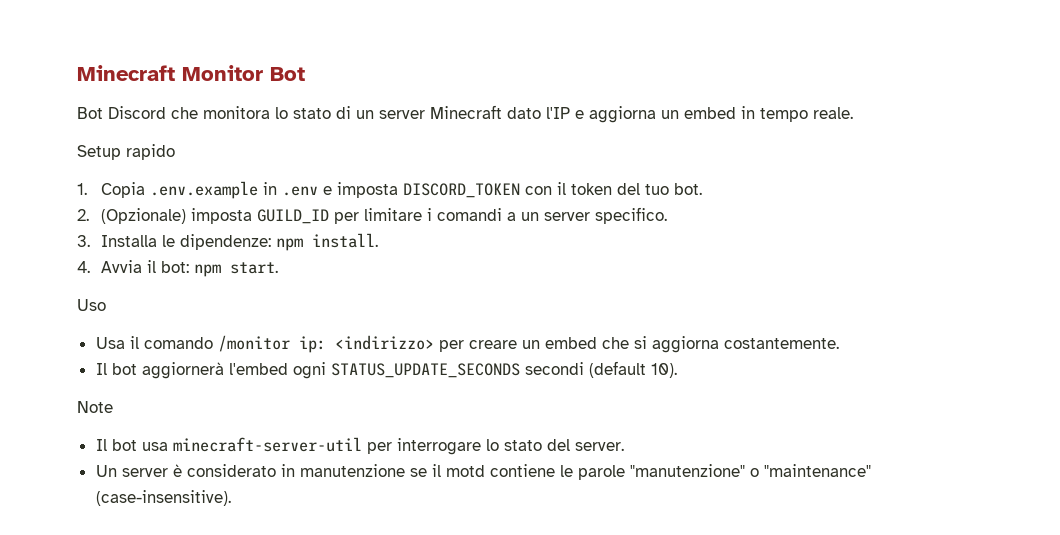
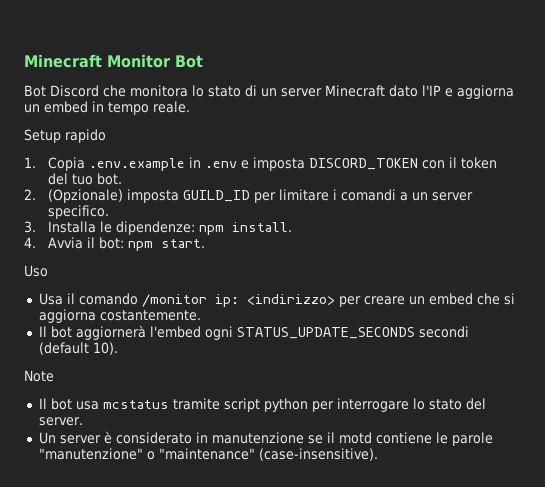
[172,437,362,452] minecraft-server-util -> [102,398,308,412] mcstatus tramite script python

